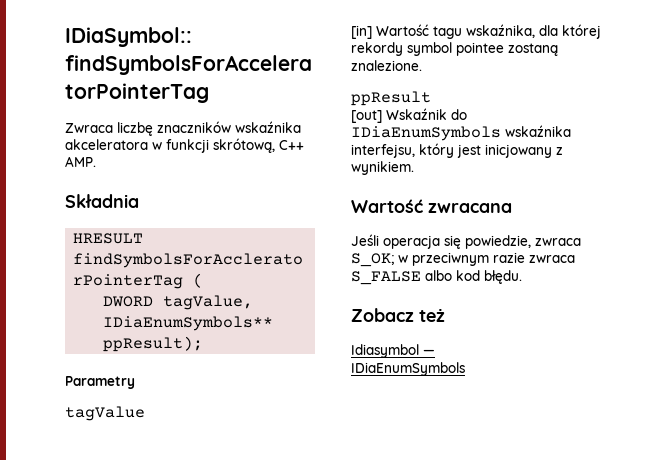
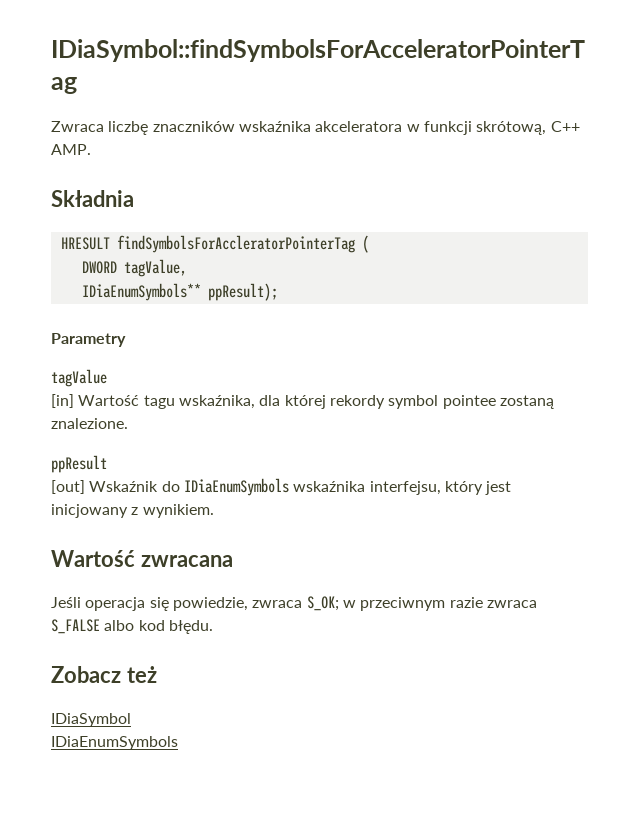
[351,344,435,358] Idiasymbol — -> [51,713,131,727] IDiaSymbol

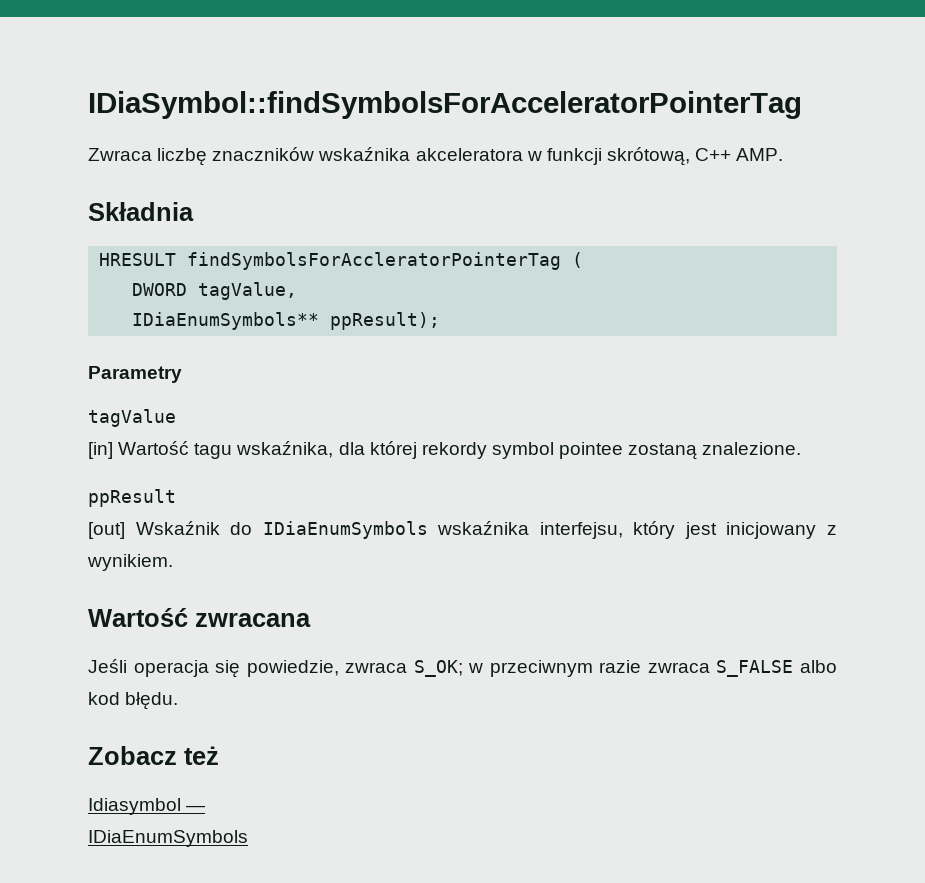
[51,713,131,727] IDiaSymbol -> [88,798,206,815] Idiasymbol —

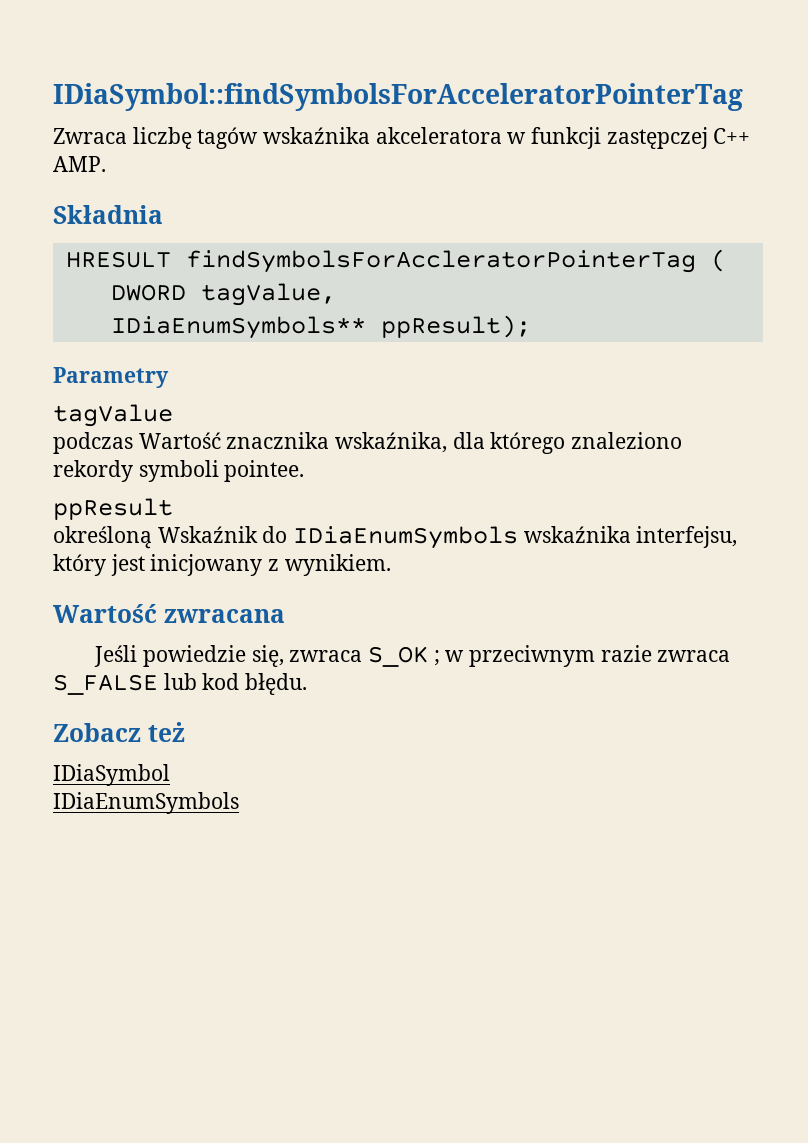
[212,147,315,161] znaczników -> [197,127,259,149] tagów
[606,147,690,166] skrótową, -> [606,127,708,149] zastępczej
[88,441,802,460] [in] Wartość tagu wskaźnika, dla której rekordy symbol pointee zostaną znalezione. -> [53,432,683,454] [53,460,305,482] podczas Wartość znacznika wskaźnika, dla którego znaleziono rekordy symboli pointee.
[88,522,125,539] [out] -> [53,526,152,549] określoną
[133,660,463,678] operacja się powiedzie, zwraca S_OK; -> [142,645,440,667] powiedzie się, zwraca S_OK ;
[800,660,837,673] albo -> [163,673,197,690] lub
[88,798,206,815] Idiasymbol — -> [53,764,170,786] IDiaSymbol

